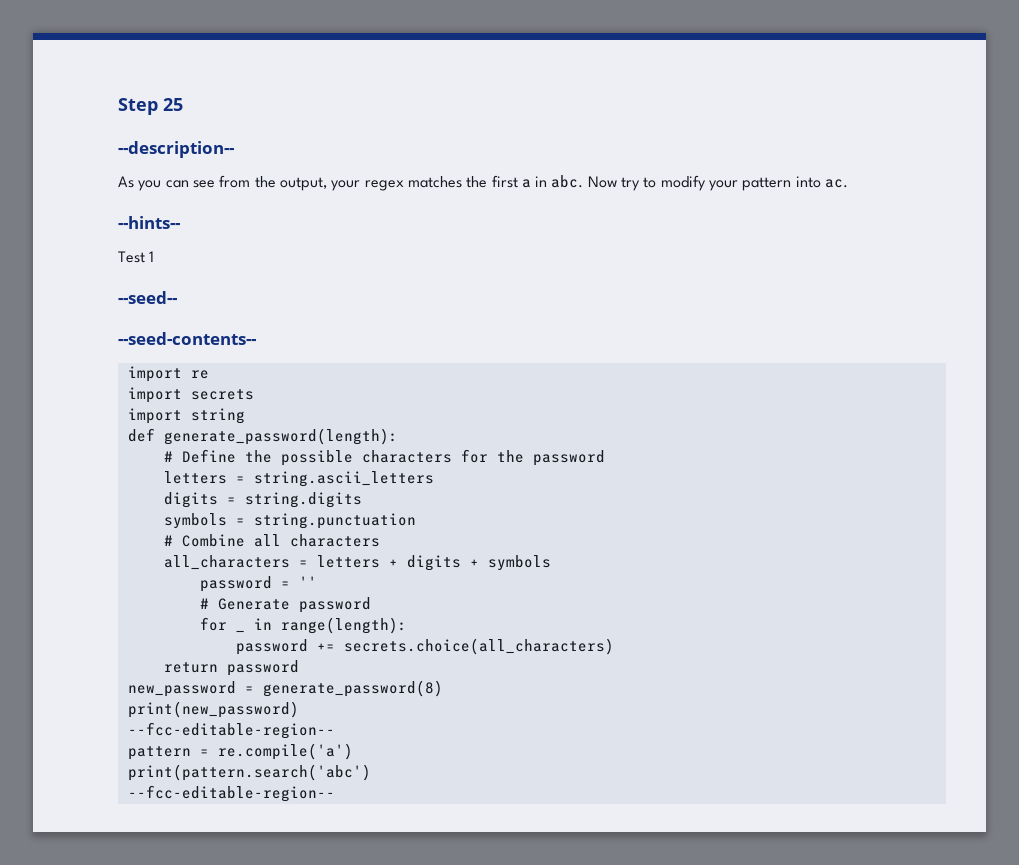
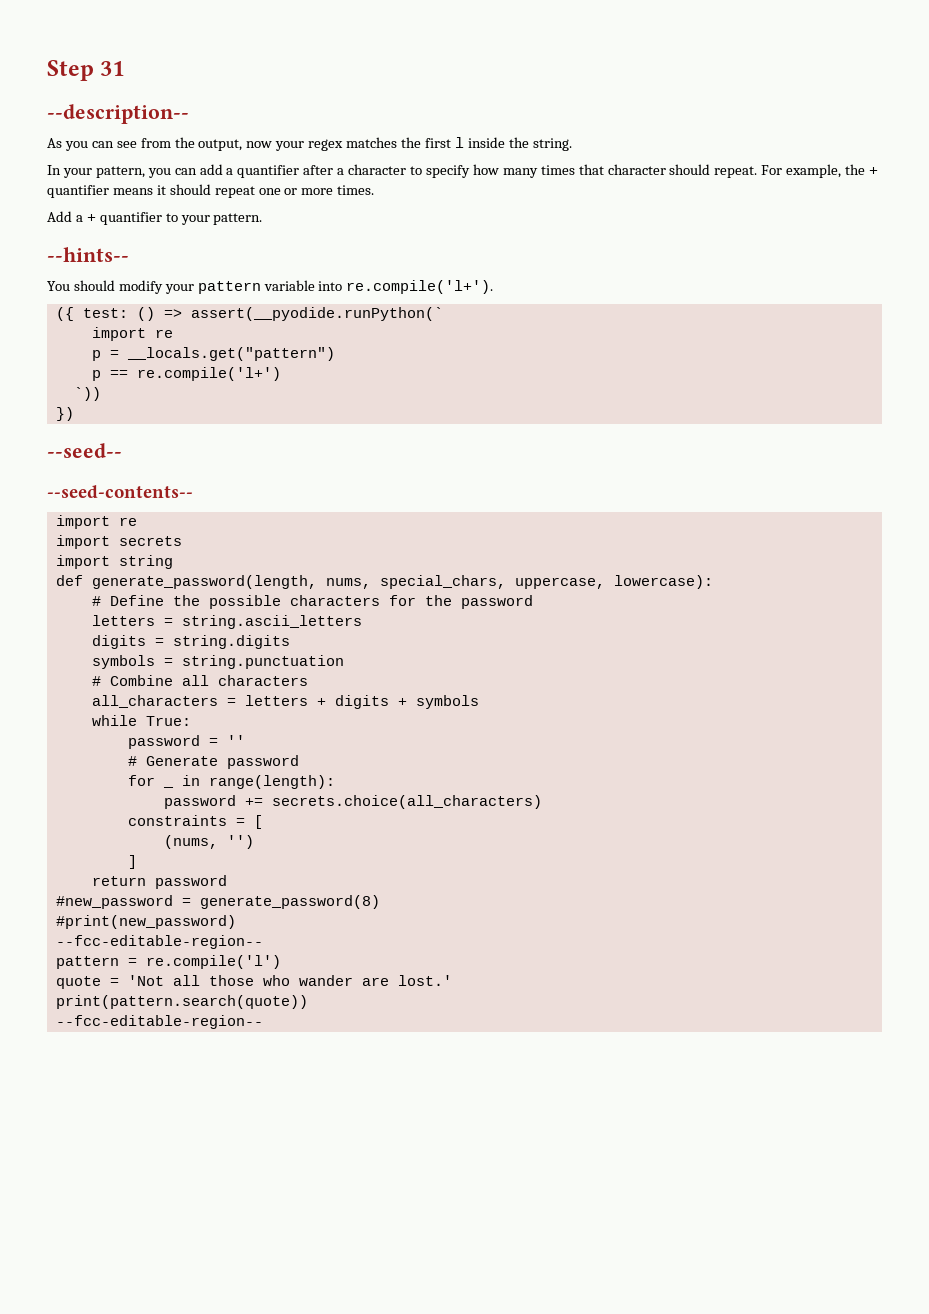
[163,98,183,111] 25 -> [100,61,125,76] 31
(327, 184) none -> [246,141,273,148] now
[521,175,849,191] [118,216,180,229] [118,251,155,263] a in abc. Now try to modify your pattern into ac. // --hints-- // Test 1 -> [454,137,572,151] [47,164,879,178] [47,184,375,198] [47,211,263,225] [47,247,129,262] [47,280,494,294] [55,307,443,321] [91,327,173,341] [91,347,335,361] [91,367,281,381] [73,387,101,401] [55,407,74,421] l inside the string. // In your pattern, you can add a quantifier after a character to specify how many times that character should repeat. For example, the + quantifier means it should repeat one or more times. // Add a + quantifier to your pattern. // --hints-- // You should modify your pattern variable into re.compile('l+'). // ({ test: () => assert(__pyodide.runPython(` // import re // p = __locals.get("pattern") // p == re.compile('l+') // `)) // })
[163,428,398,445] generate_password(length): -> [91,575,713,589] generate_password(length, nums, special_chars, uppercase, lowercase):
(551, 563) none -> [91,715,191,726] // while True:
(614, 646) none -> [127,815,263,829] [163,835,254,849] [127,855,137,869] // constraints = [ // (nums, '') // ]
[127,681,236,697] new_password -> [55,895,173,909] #new_password
[127,701,299,718] print(new_password) -> [55,915,236,929] #print(new_password)
[217,743,353,760] [127,764,371,781] re.compile('a') // print(pattern.search('abc') -> [145,955,281,969] [55,975,452,989] [55,995,308,1009] re.compile('l') // quote = 'Not all those who wander are lost.' // print(pattern.search(quote))

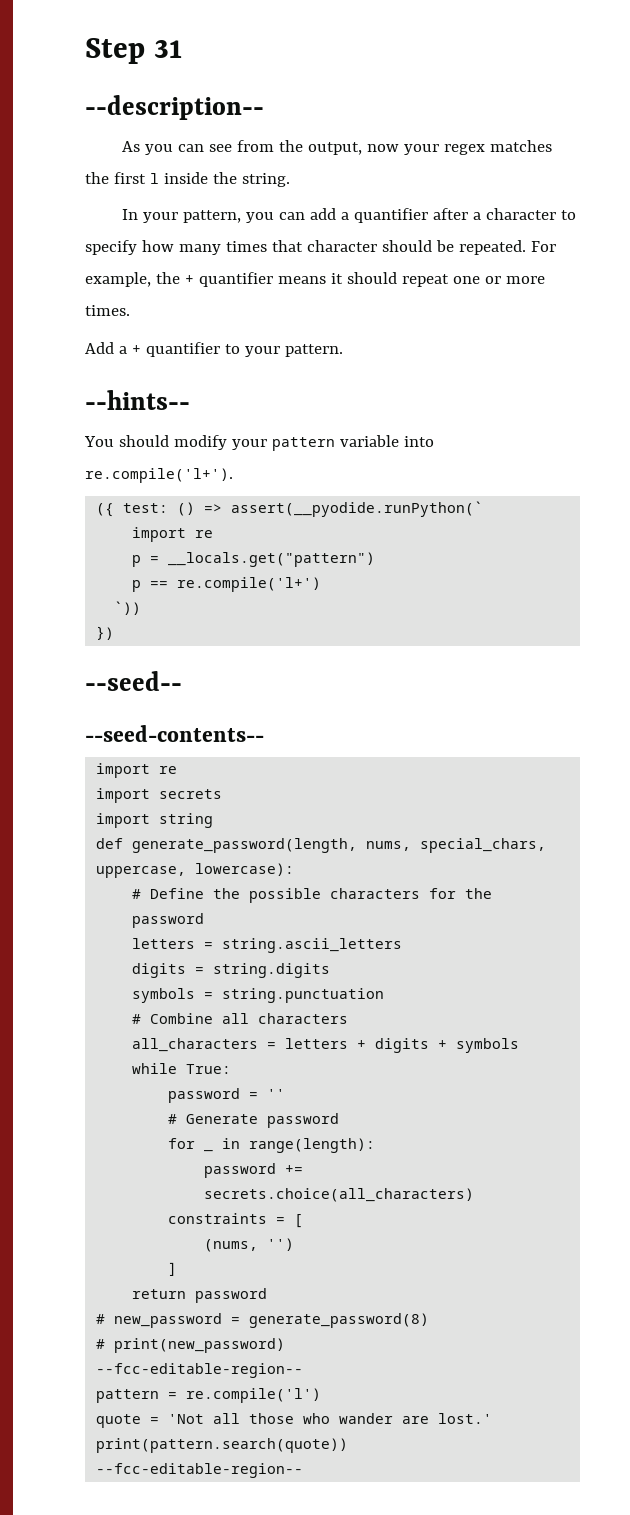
[714,166,758,178] repeat. -> [435,240,526,255] be repeated.
[55,895,173,909] #new_password -> [96,1313,223,1328] # new_password
[55,915,236,929] #print(new_password) -> [96,1338,286,1353] # print(new_password)

